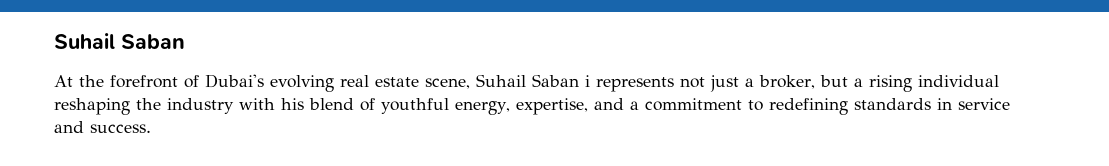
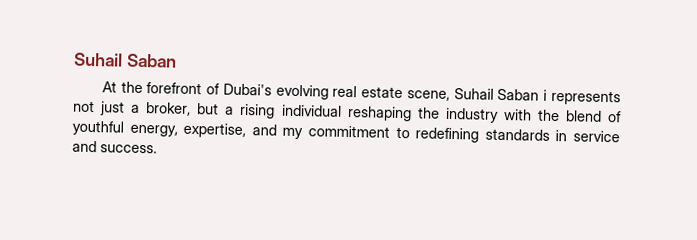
[281,98,304,110] his -> [537,109,560,122] the
[629,101,639,110] a -> [282,127,304,140] my

